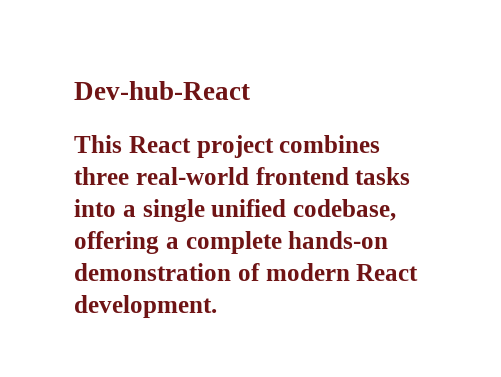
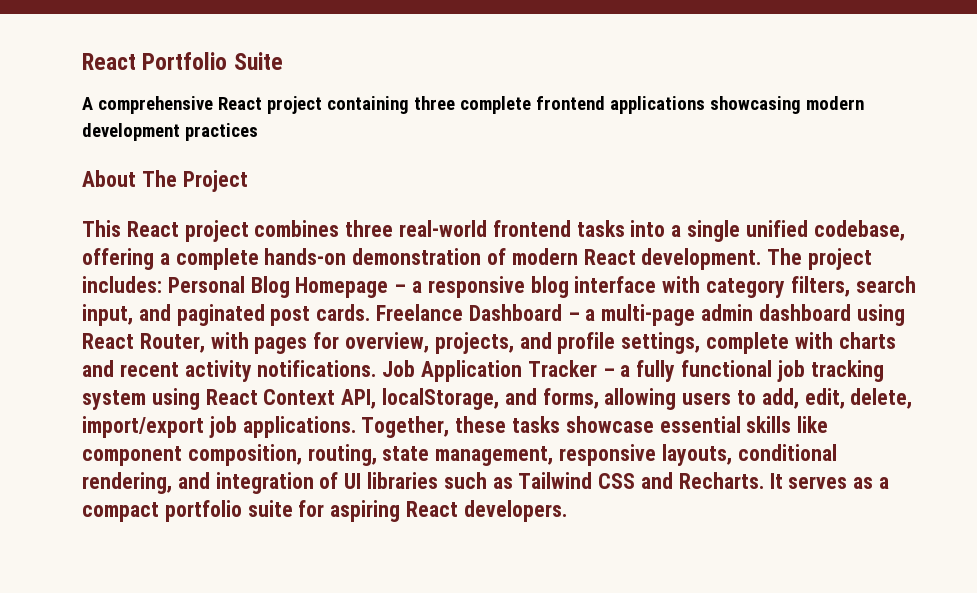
[74,81,250,100] Dev-hub-React -> [82,52,283,70] [82,96,864,114] [82,123,258,141] [82,170,248,192] React Portfolio Suite // A comprehensive React project containing three complete frontend applications showcasing modern development practices // About The Project
(217, 306) none -> [767,248,873,270] [82,276,916,298] [82,304,905,326] [82,332,896,354] [82,360,884,382] [82,388,913,410] [82,416,829,438] [82,444,837,466] [82,472,890,494] [82,500,567,522] The project includes: Personal Blog Homepage – a responsive blog interface with category filters, search input, and paginated post cards. Freelance Dashboard – a multi-page admin dashboard using React Router, with pages for overview, projects, and profile settings, complete with charts and recent activity notifications. Job Application Tracker – a fully functional job tracking system using React Context API, localStorage, and forms, allowing users to add, edit, delete, import/export job applications. Together, these tasks showcase essential skills like component composition, routing, state management, responsive layouts, conditional rendering, and integration of UI libraries such as Tailwind CSS and Recharts. It serves as a compact portfolio suite for aspiring React developers.

